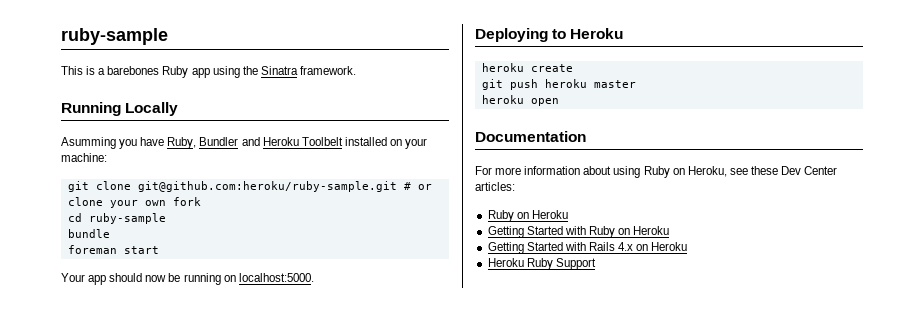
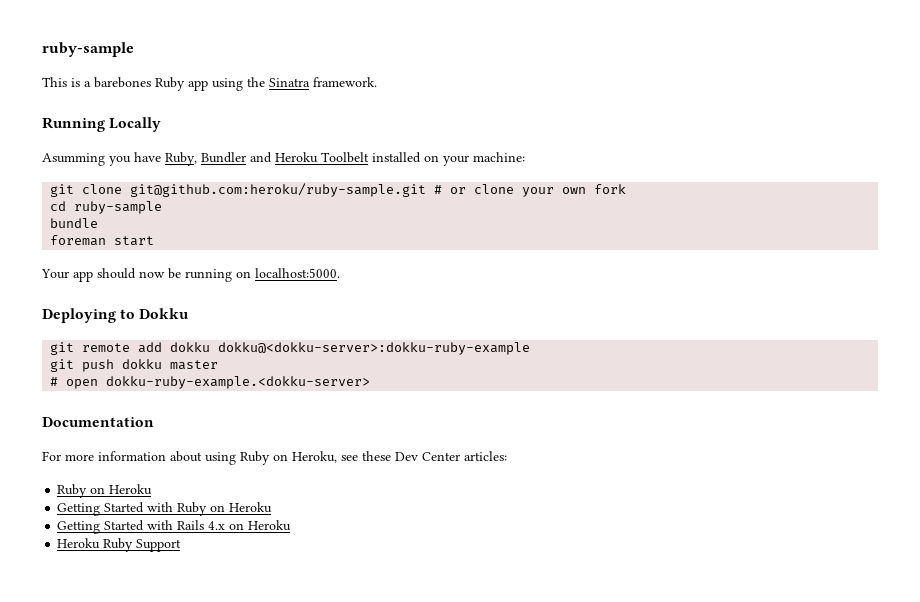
[570,28,624,39] [481,63,573,72] Heroku // heroku create -> [139,308,189,319] [50,342,531,355] Dokku // git remote add dokku dokku@<dokku-server>:dokku-ruby-example
[544,79,587,88] heroku -> [122,359,163,369] dokku
[481,95,524,104] heroku -> [50,377,59,386] #
(559, 102) none -> [106,376,371,389] dokku-ruby-example.<dokku-server>

